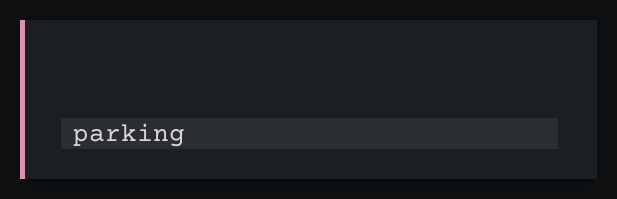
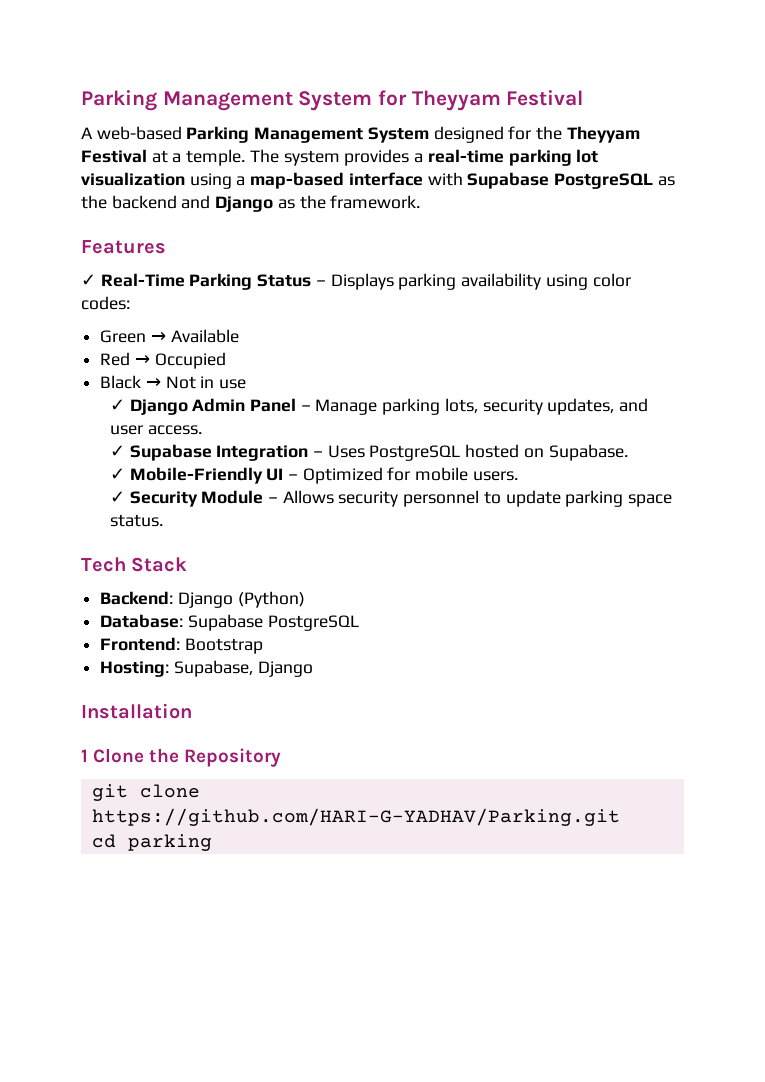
(73, 135) none -> [81,90,584,111] [81,126,640,143] [81,149,599,166] [81,172,675,189] [81,195,421,212] [81,240,166,254] [81,273,631,290] [81,296,130,310] [100,329,239,343] [100,352,226,369] [100,375,247,389] [109,398,649,415] [109,425,202,435] [109,444,628,461] [109,467,518,484] [109,490,673,507] [109,514,163,527] [81,557,188,572] [100,591,305,608] [100,614,359,631] [100,637,263,654] [100,660,313,677] [81,703,192,719] [81,748,282,767] [91,784,200,801] [91,808,620,826] [91,834,116,848] Parking Management System for Theyyam Festival // A web-based Parking Management System designed for the Theyyam Festival at a temple. The system provides a real-time parking lot visualization using a map-based interface with Supabase PostgreSQL as the backend and Django as the framework. // Features // ✓ Real-Time Parking Status – Displays parking availability using color codes: // Green → Available // Red → Occupied // Black → Not in use // ✓ Django Admin Panel – Manage parking lots, security updates, and user access. // ✓ Supabase Integration – Uses PostgreSQL hosted on Supabase. // ✓ Mobile-Friendly UI – Optimized for mobile users. // ✓ Security Module – Allows security personnel to update parking space status. // Tech Stack // Backend: Django (Python) // Database: Supabase PostgreSQL // Frontend: Bootstrap // Hosting: Supabase, Django // Installation // 1 Clone the Repository // git clone https://github.com/HARI-G-YADHAV/Parking.git // cd

